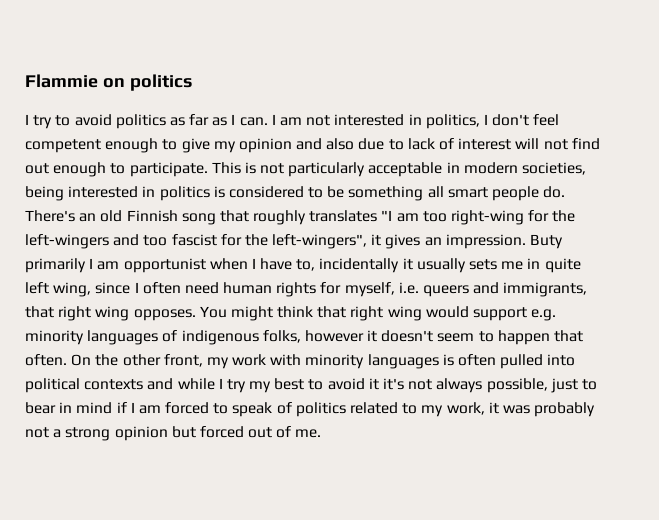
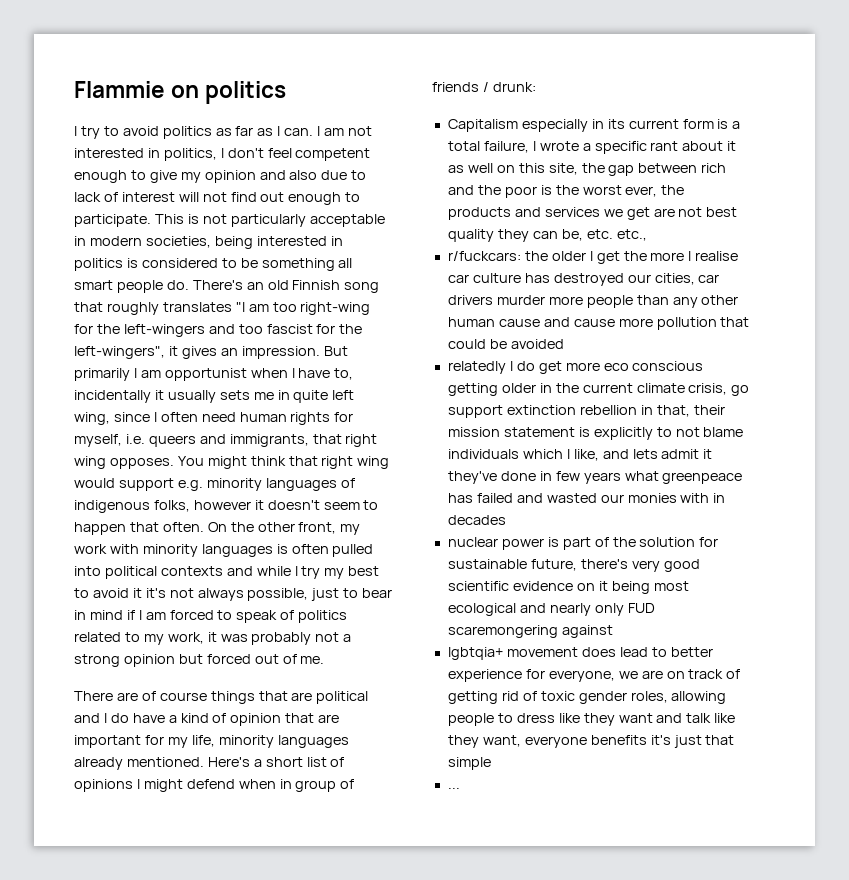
[530,234,564,249] Buty -> [323,346,348,356] But
(322, 433) none -> [74,691,369,704] [74,713,340,726] [74,735,349,748] [74,757,345,770] [74,779,355,792] [432,82,536,92] [447,119,741,132] [447,141,737,154] [447,163,727,176] [447,185,685,198] [447,207,738,220] [447,229,647,242] [447,251,739,264] [447,273,720,286] [447,295,739,308] [447,317,750,330] [447,339,564,349] [447,361,704,374] [447,383,750,396] [447,405,725,418] [447,427,744,440] [447,449,713,461] [447,471,743,484] [447,493,726,503] [447,515,506,525] [447,537,719,550] [447,559,700,572] [447,581,689,594] [447,603,655,616] [447,625,613,638] [447,647,713,660] [447,669,741,682] [447,691,727,704] [447,713,736,726] [447,735,735,748] [447,757,491,770] [447,787,460,789] // There are of course things that are political and I do have a kind of opinion that are important for my life, minority languages already mentioned. Here's a short list of opinions I might defend when in group of friends / drunk: // Capitalism especially in its current form is a total failure, I wrote a specific rant about it as well on this site, the gap between rich and the poor is the worst ever, the products and services we get are not best quality they can be, etc. etc., // r/fuckcars: the older I get the more I realise car culture has destroyed our cities, car drivers murder more people than any other human cause and cause more pollution that could be avoided // relatedly I do get more eco conscious getting older in the current climate crisis, go support extinction rebellion in that, their mission statement is explicitly to not blame individuals which I like, and lets admit it they've done in few years what greenpeace has failed and wasted our monies with in decades // nuclear power is part of the solution for sustainable future, there's very good scientific evidence on it being most ecological and nearly only FUD scaremongering against // lgbtqia+ movement does lead to better experience for everyone, we are on track of getting rid of toxic gender roles, allowing people to dress like they want and talk like they want, everyone benefits it's just that simple // ...

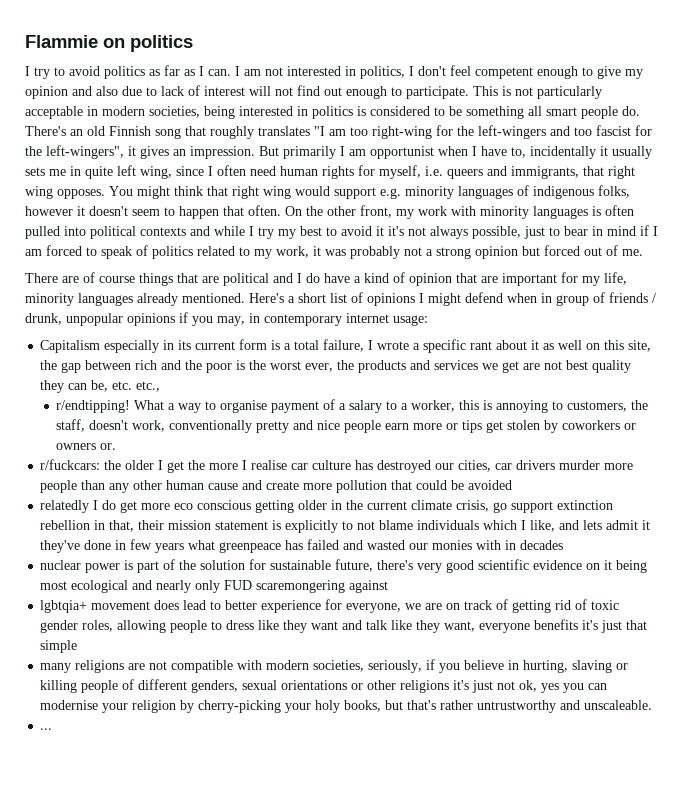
[492,82,536,92] drunk: -> [25,312,428,326] drunk, unpopular opinions if you may, in contemporary internet usage:
(647, 235) none -> [56,399,649,413] [56,419,637,433] [56,443,117,450] // r/endtipping! What a way to organise payment of a salary to a worker, this is annoying to customers, the staff, doesn't work, conventionally pretty and nice people earn more or tips get stolen by coworkers or owners or.
[573,319,615,327] cause -> [266,481,300,490] create
(491, 763) none -> [40,659,629,673] [40,679,608,693] [40,700,653,713] // many religions are not compatible with modern societies, seriously, if you believe in hurting, slaving or killing people of different genders, sexual orientations or other religions it's just not ok, yes you can modernise your religion by cherry-picking your holy books, but that's rather untrustworthy and unscaleable.

